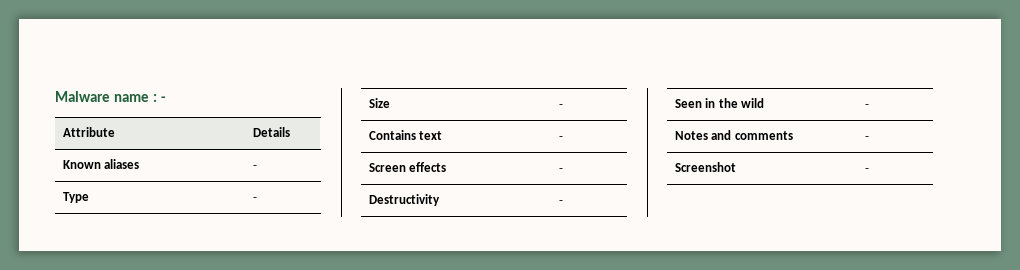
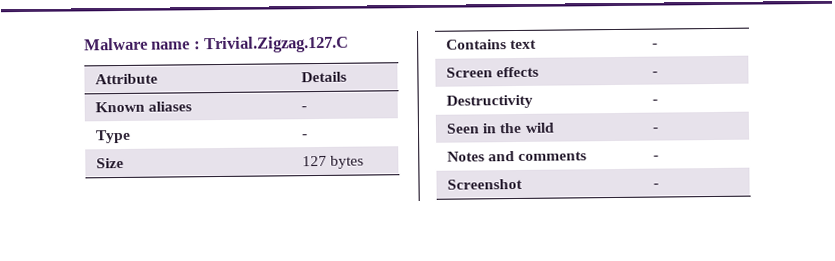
[161,96,167,102] - -> [204,35,350,54] Trivial.Zigzag.127.C
[558,104,563,108] - -> [302,155,365,169] 127 bytes

